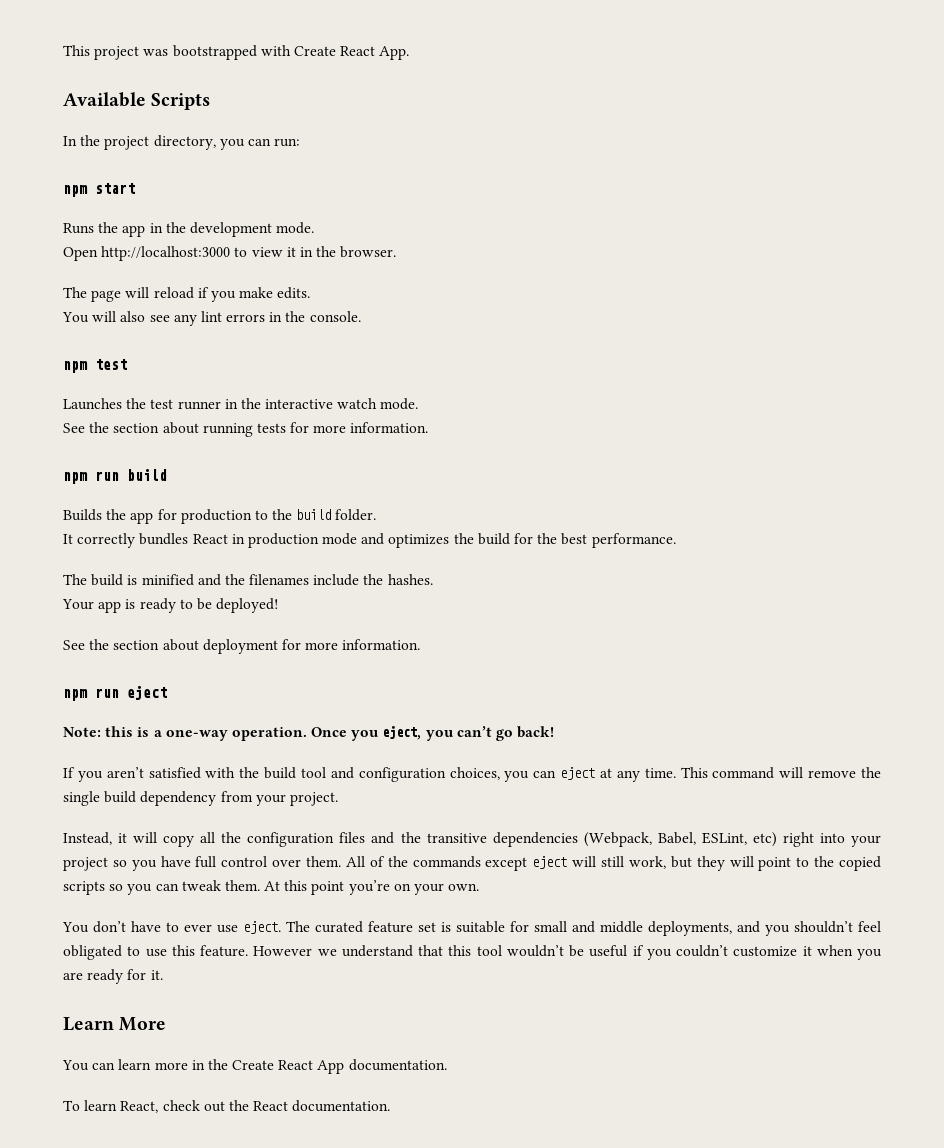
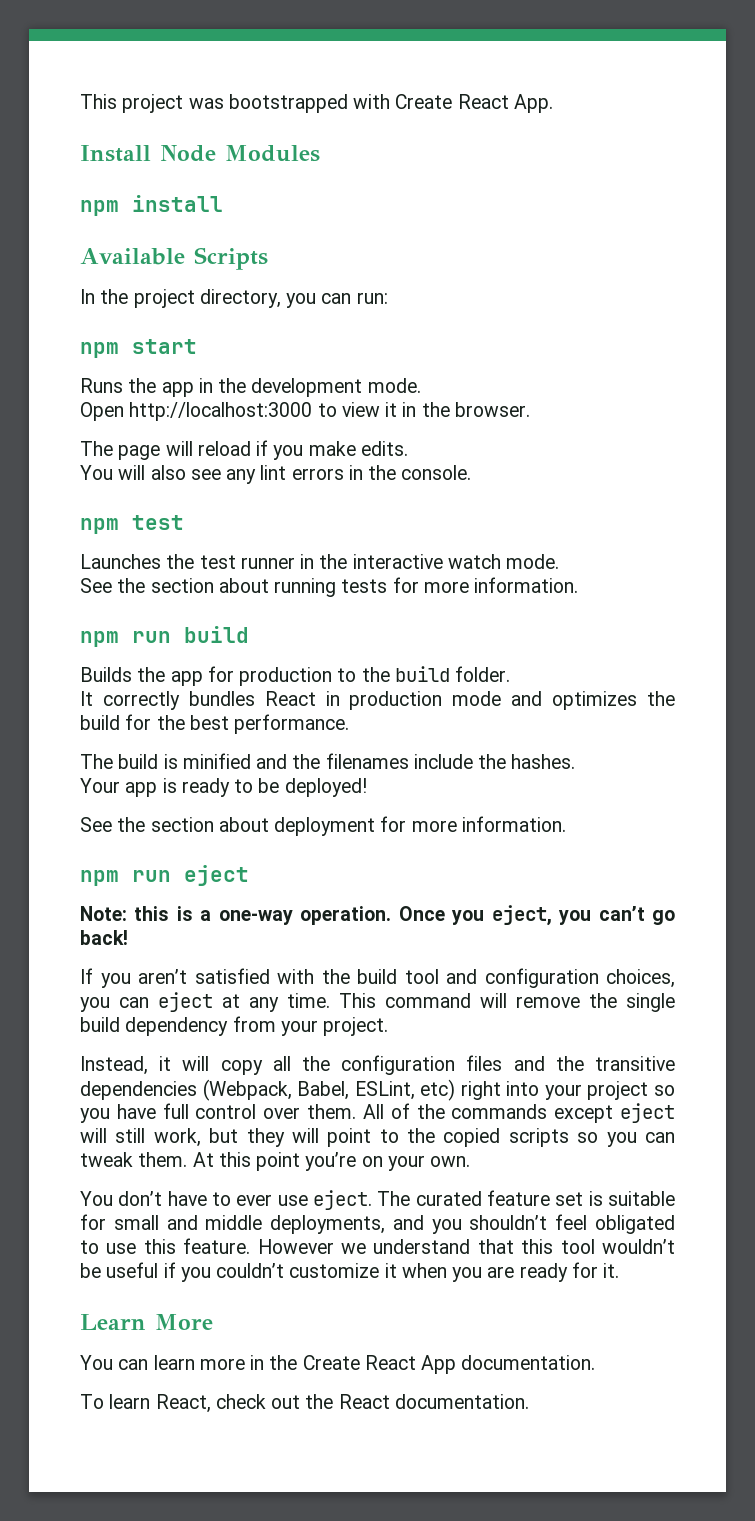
(410, 53) none -> [80,145,320,162] [80,195,223,216] // Install Node Modules // npm install

